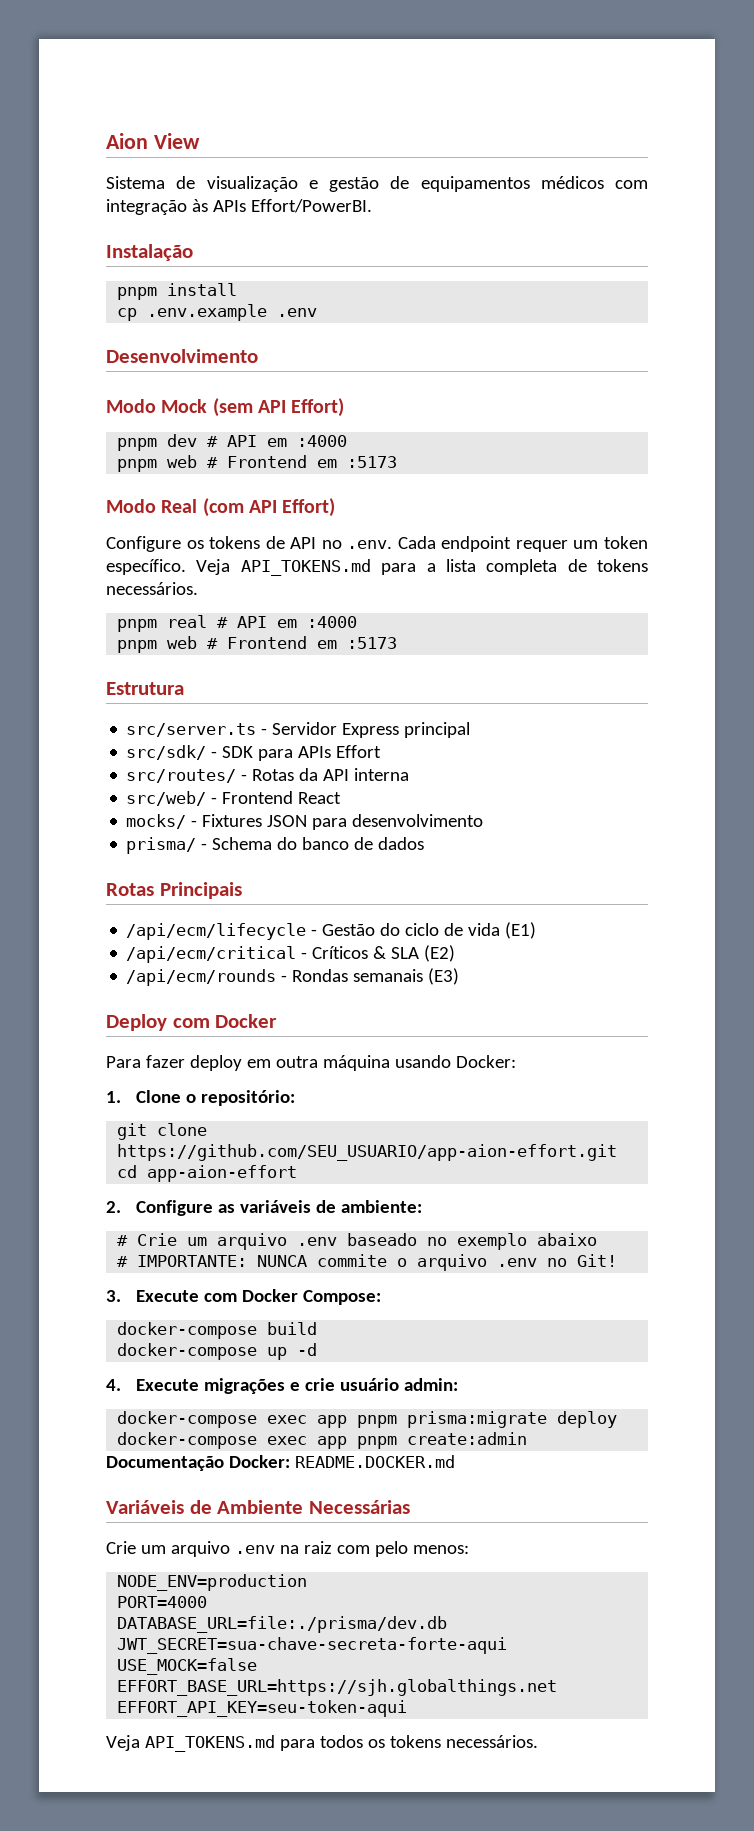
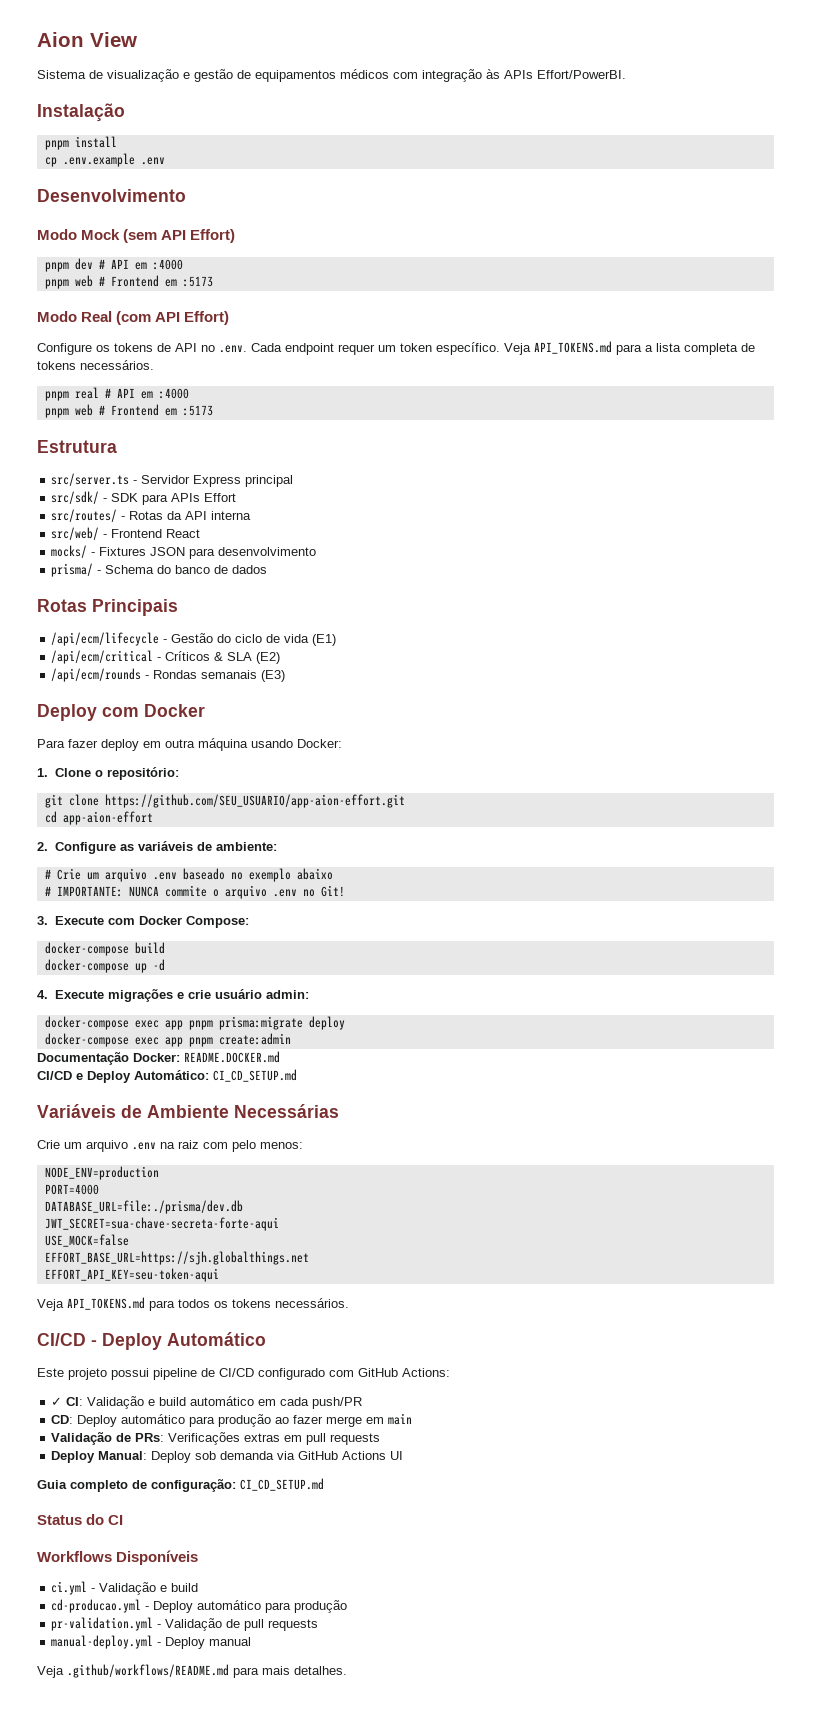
(455, 1461) none -> [37,1069,297,1083] // CI/CD e Deploy Automático: CI_CD_SETUP.md
(538, 1741) none -> [37,1332,266,1350] [37,1368,450,1380] [51,1396,363,1409] [51,1413,413,1427] [51,1432,381,1445] [51,1451,404,1463] [37,1478,324,1492] [37,1514,124,1525] [37,1550,199,1565] [51,1581,199,1595] [51,1599,348,1613] [51,1617,319,1631] [51,1635,252,1649] [37,1664,347,1678] // CI/CD - Deploy Automático // Este projeto possui pipeline de CI/CD configurado com GitHub Actions: // ✓ CI: Validação e build automático em cada push/PR // CD: Deploy automático para produção ao fazer merge em main // Validação de PRs: Verificações extras em pull requests // Deploy Manual: Deploy sob demanda via GitHub Actions UI // Guia completo de configuração: CI_CD_SETUP.md // Status do CI // Workflows Disponíveis // ci.yml - Validação e build // cd-producao.yml - Deploy automático para produção // pr-validation.yml - Validação de pull requests // manual-deploy.yml - Deploy manual // Veja .github/workflows/README.md para mais detalhes.

